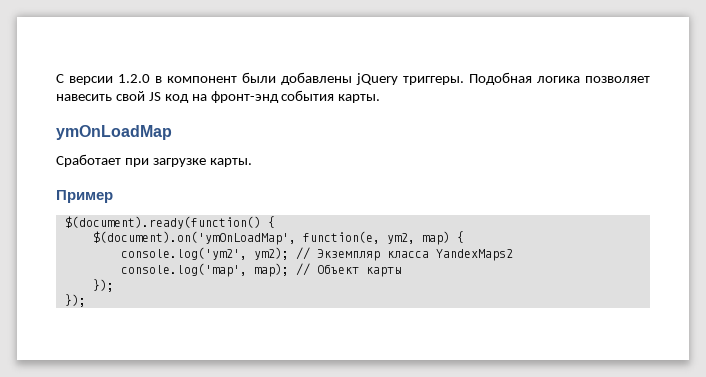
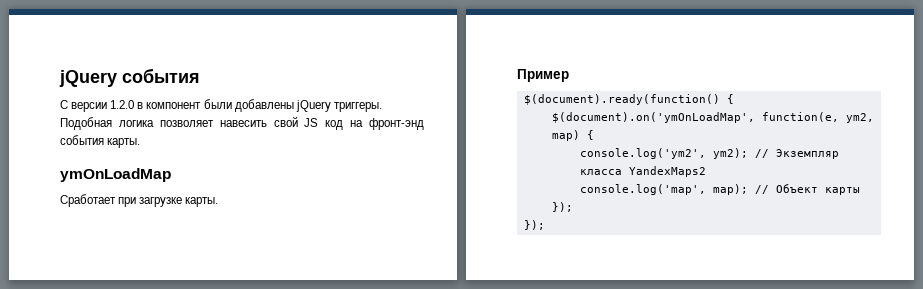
(56, 78) none -> [59,68,200,87] jQuery события //

